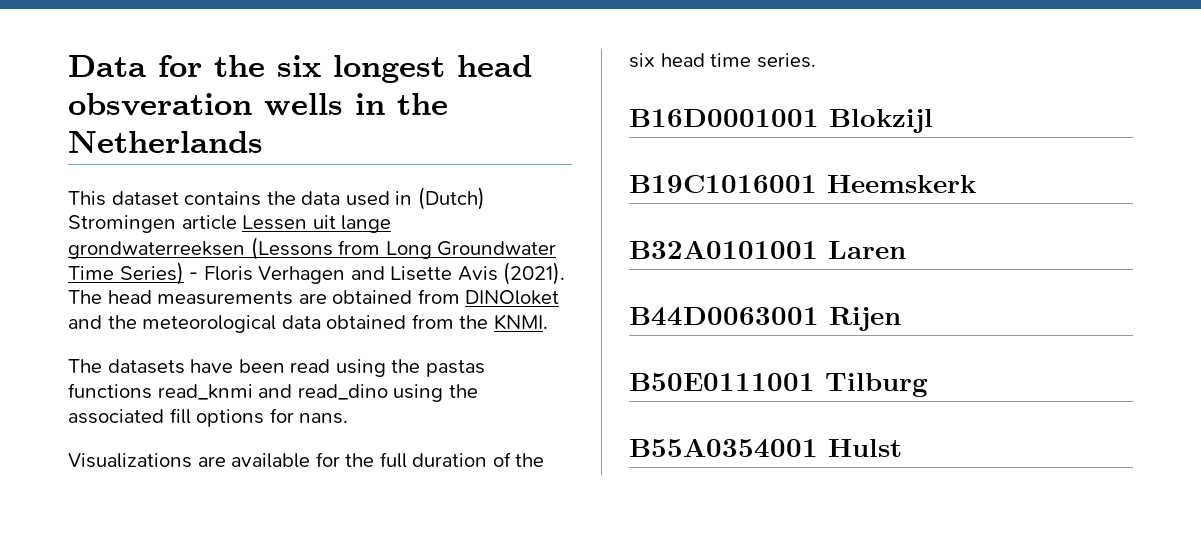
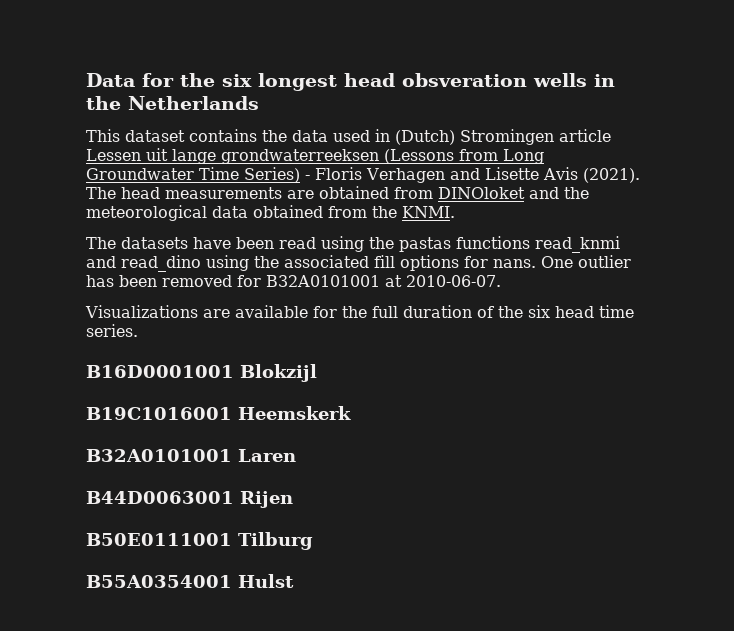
(349, 418) none -> [541,255,631,268] [86,275,501,287] One outlier has been removed for B32A0101001 at 2010-06-07.

